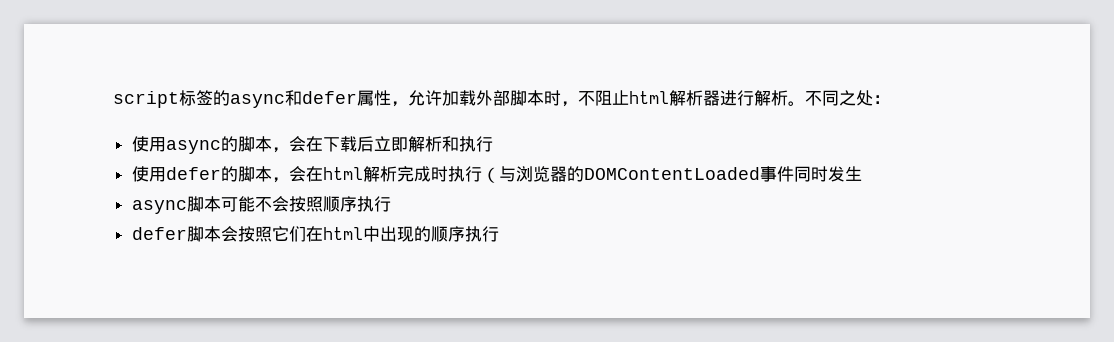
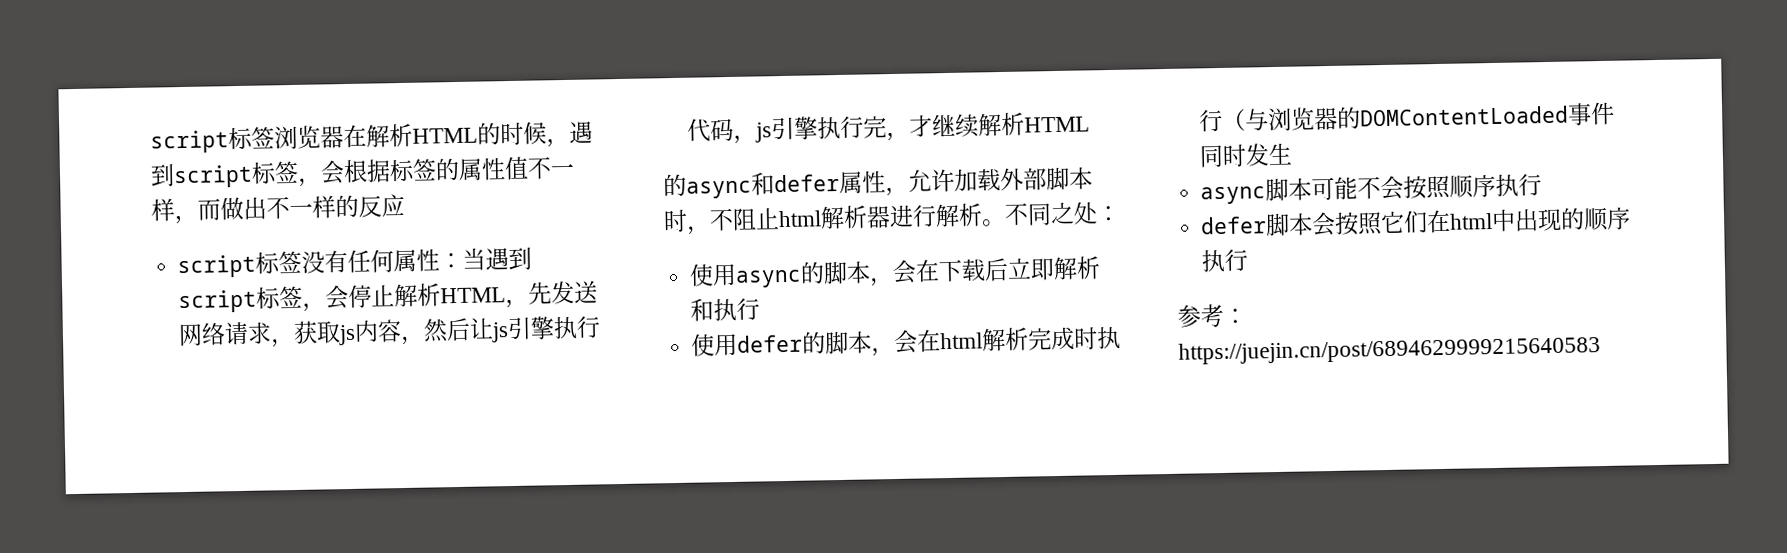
[113,90,213,108] script标签 -> [150,120,593,154] [150,156,575,189] [151,193,405,225] [177,246,533,279] [178,280,599,314] [178,315,602,348] [687,112,1091,144] script标签浏览器在解析HTML的时候，遇到script标签，会根据标签的属性值不一样，而做出不一样的反应 // script标签没有任何属性：当遇到script标签，会停止解析HTML，先发送网络请求，获取js内容，然后让js引擎执行代码，js引擎执行完，才继续解析HTML //
(499, 234) none -> [1177,303,1247,328] [1178,336,1601,365] // 参考：https://juejin.cn/post/6894629999215640583

